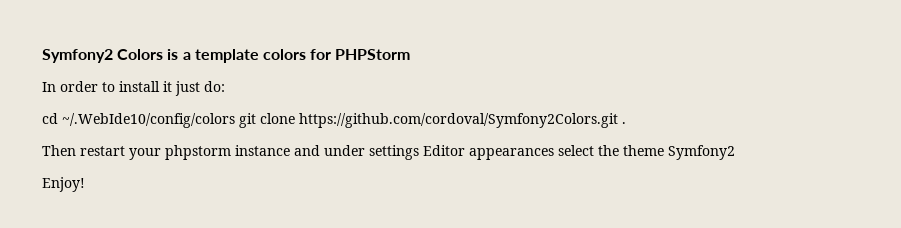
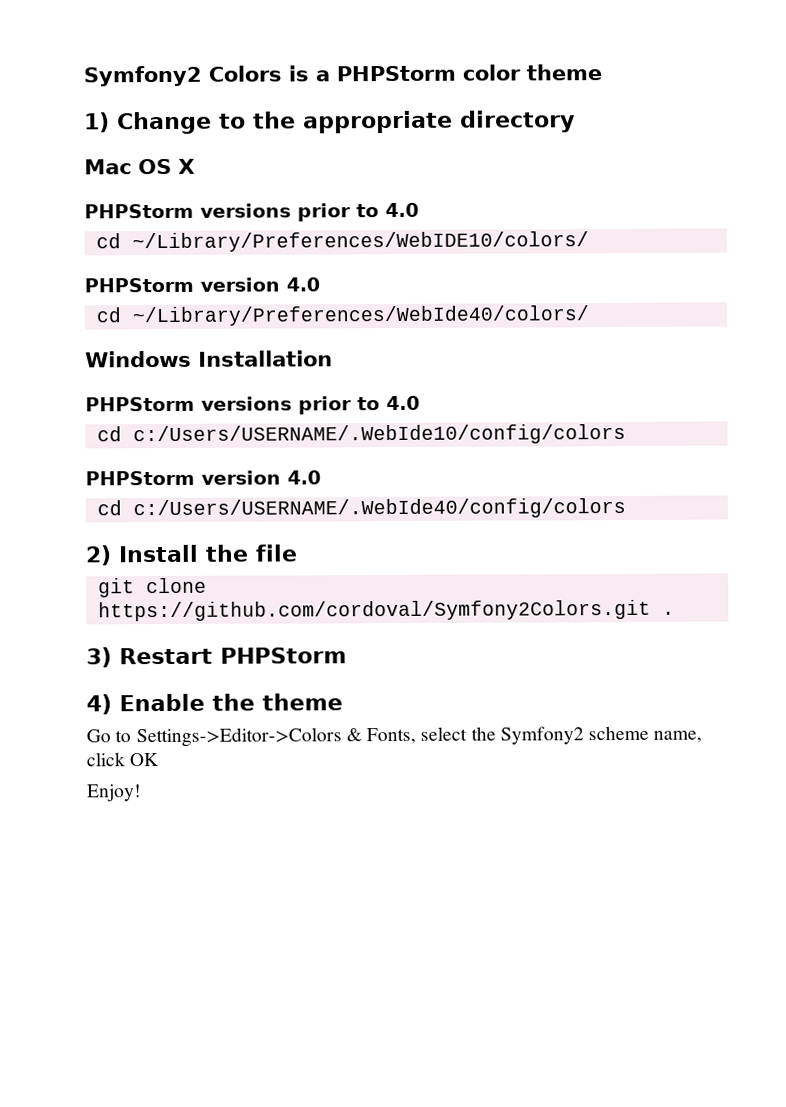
[194,49,411,63] [42,81,225,96] [42,113,626,128] [42,145,554,160] template colors for PHPStorm // In order to install it just do: // cd ~/.WebIde10/config/colors git clone https://github.com/cordoval/Symfony2Colors.git . // Then restart your phpstorm instance and under settings Editor appearances -> [336,64,602,82] [84,110,575,135] [84,158,195,175] [84,202,419,222] [95,231,589,253] [84,277,320,293] [95,305,590,327] [85,350,333,368] [85,395,420,415] [96,423,626,446] [85,470,321,486] [96,497,626,520] [85,544,298,566] [97,577,207,598] [97,599,675,622] [86,647,347,668] [86,693,343,715] [86,727,417,748] PHPStorm color theme // 1) Change to the appropriate directory // Mac OS X // PHPStorm versions prior to 4.0 // cd ~/Library/Preferences/WebIDE10/colors/ // PHPStorm version 4.0 // cd ~/Library/Preferences/WebIde40/colors/ // Windows Installation // PHPStorm versions prior to 4.0 // cd c:/Users/USERNAME/.WebIde10/config/colors // PHPStorm version 4.0 // cd c:/Users/USERNAME/.WebIde40/config/colors // 2) Install the file // git clone https://github.com/cordoval/Symfony2Colors.git . // 3) Restart PHPStorm // 4) Enable the theme // Go to Settings->Editor->Colors & Fonts,
[623,145,735,160] theme Symfony2 -> [499,725,703,745] [86,752,160,767] Symfony2 scheme name, click OK

